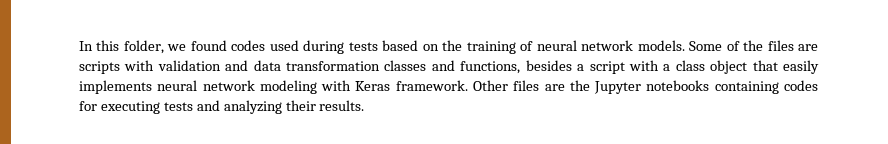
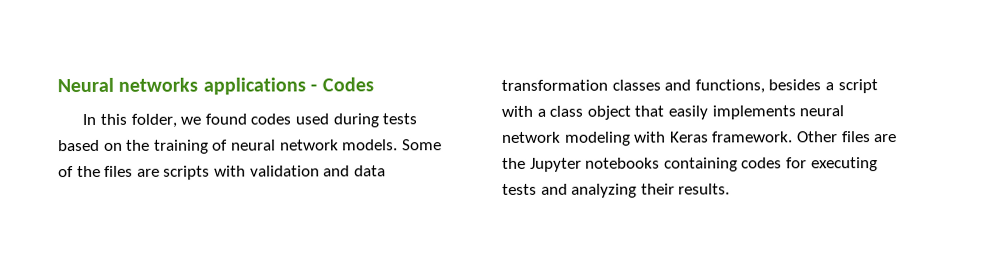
(79, 46) none -> [57,77,374,95] Neural networks applications - Codes //

